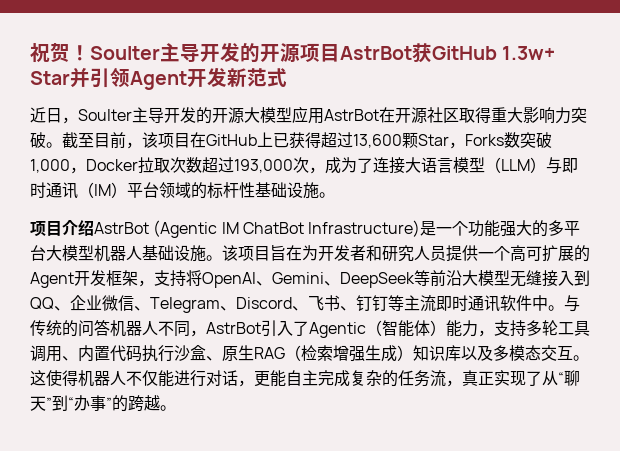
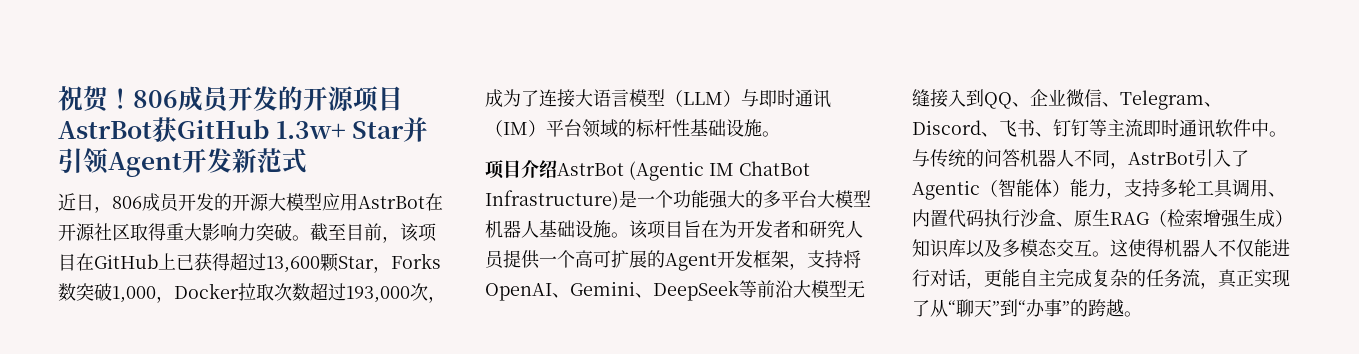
[90,43,200,62] Soulter主导 -> [133,86,231,113] 806成员
[78,107,164,123] Soulter主导 -> [112,193,180,212] 806成员

